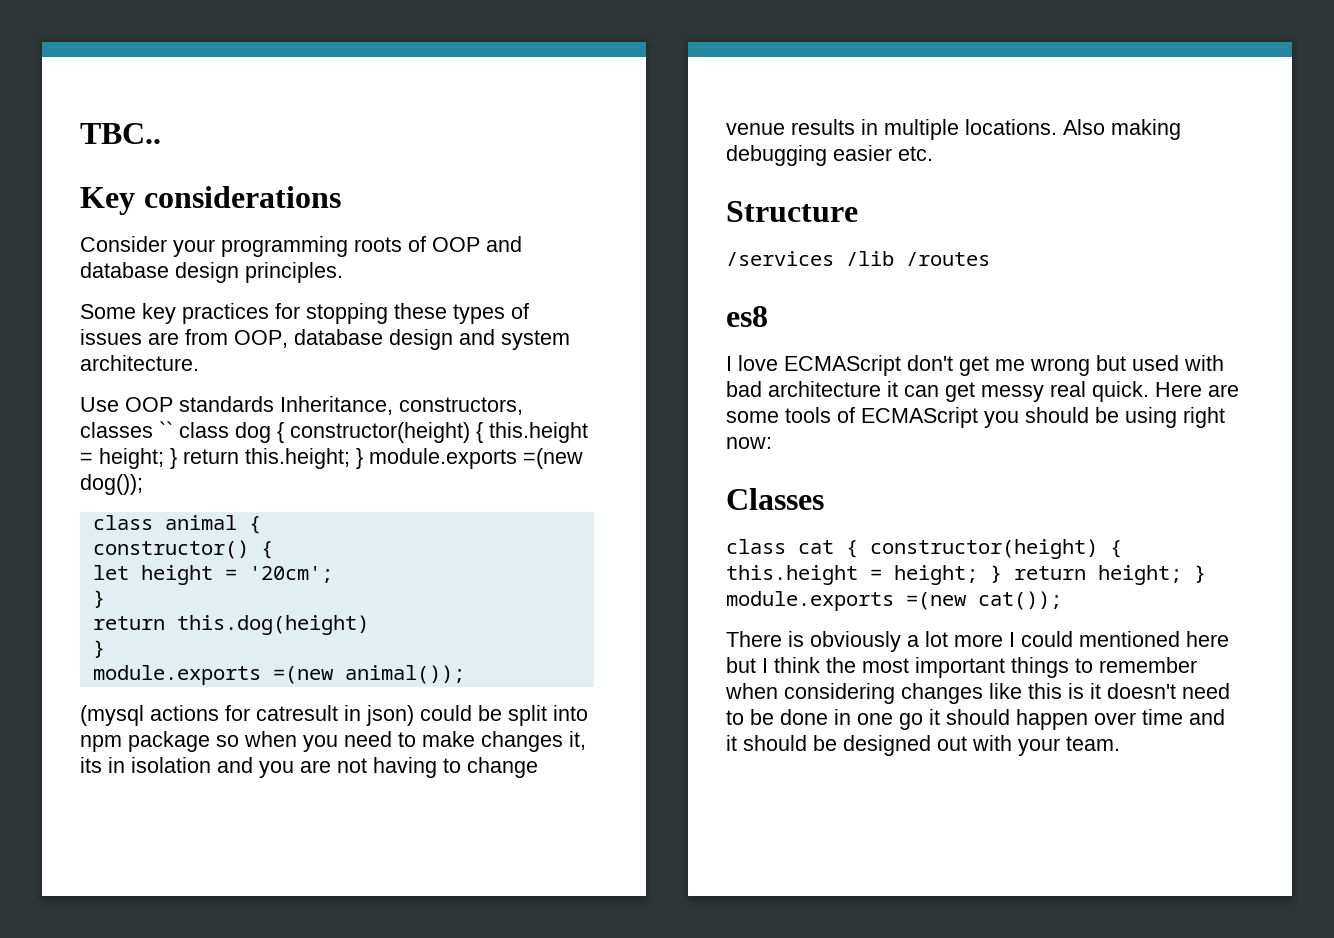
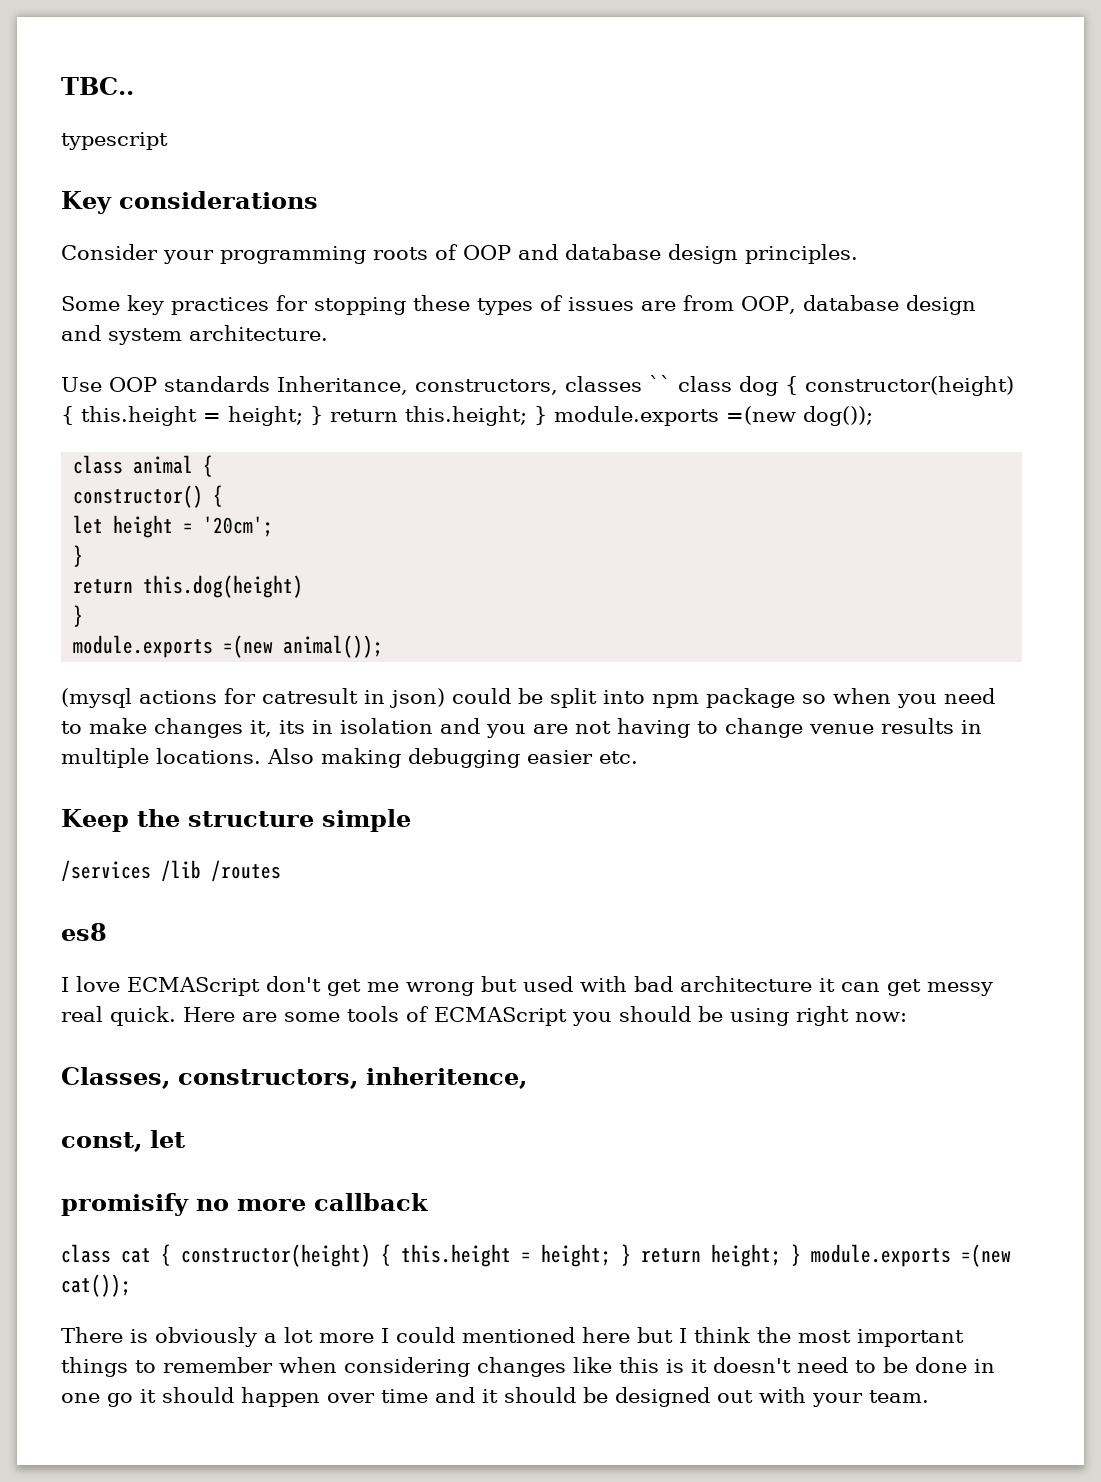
(161, 133) none -> [61,132,168,150] // typescript
[726,201,858,222] Structure -> [61,809,411,832] Keep the structure simple
[726,488,824,510] Classes -> [61,1067,527,1089] [61,1130,185,1152] [61,1193,429,1216] Classes, constructors, inheritence, // const, let // promisify no more callback

